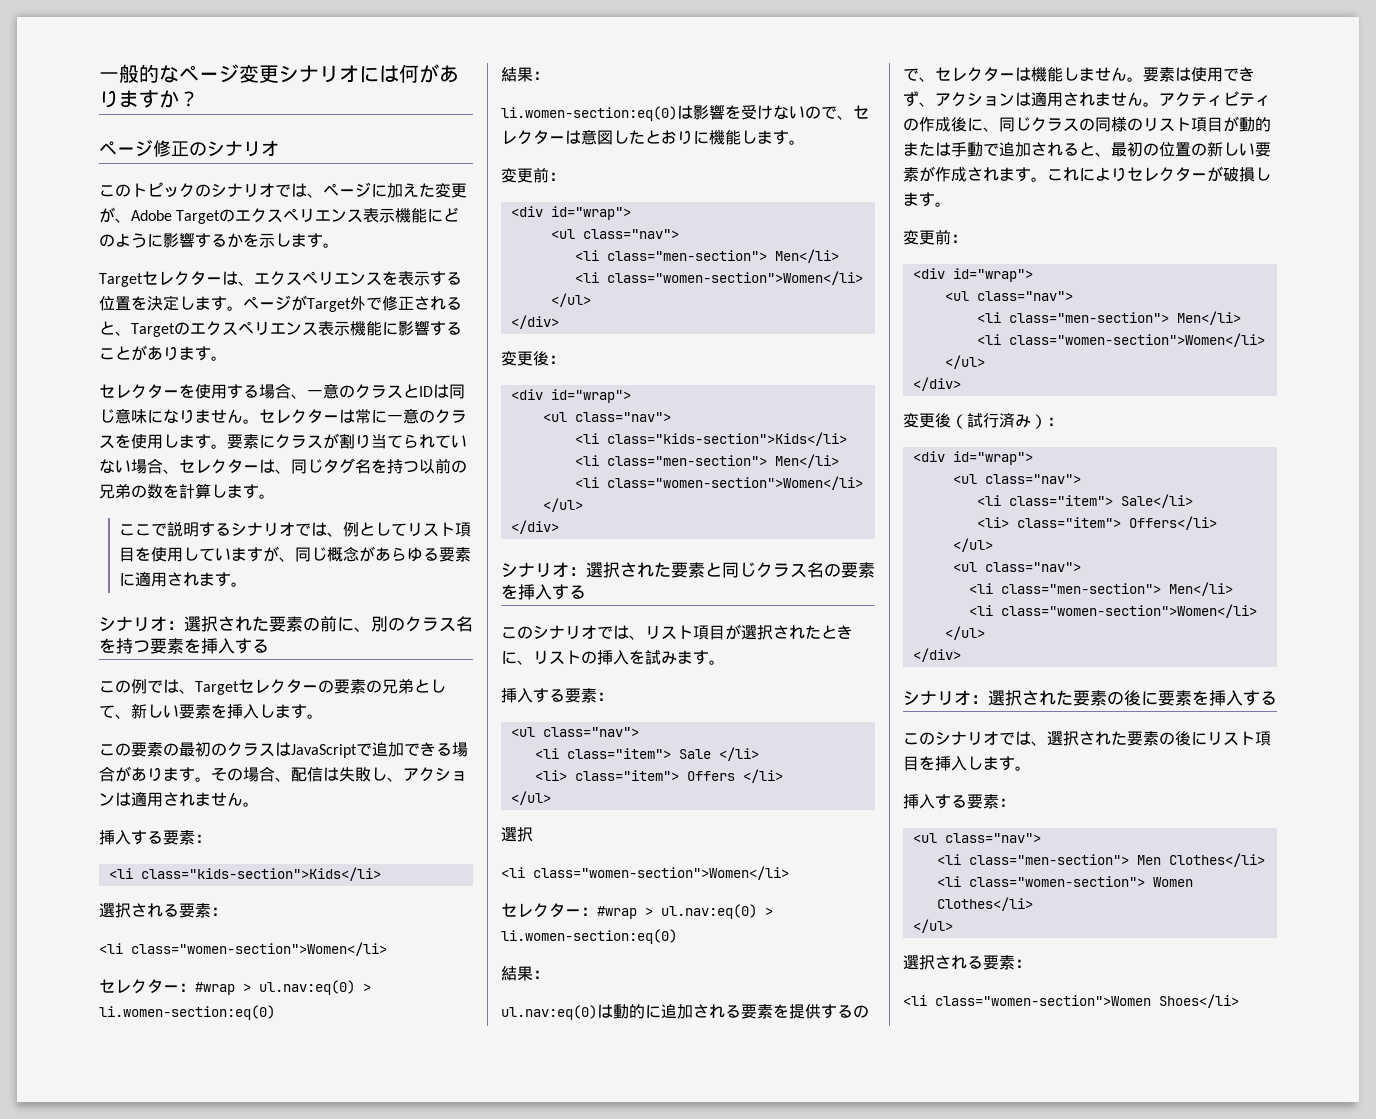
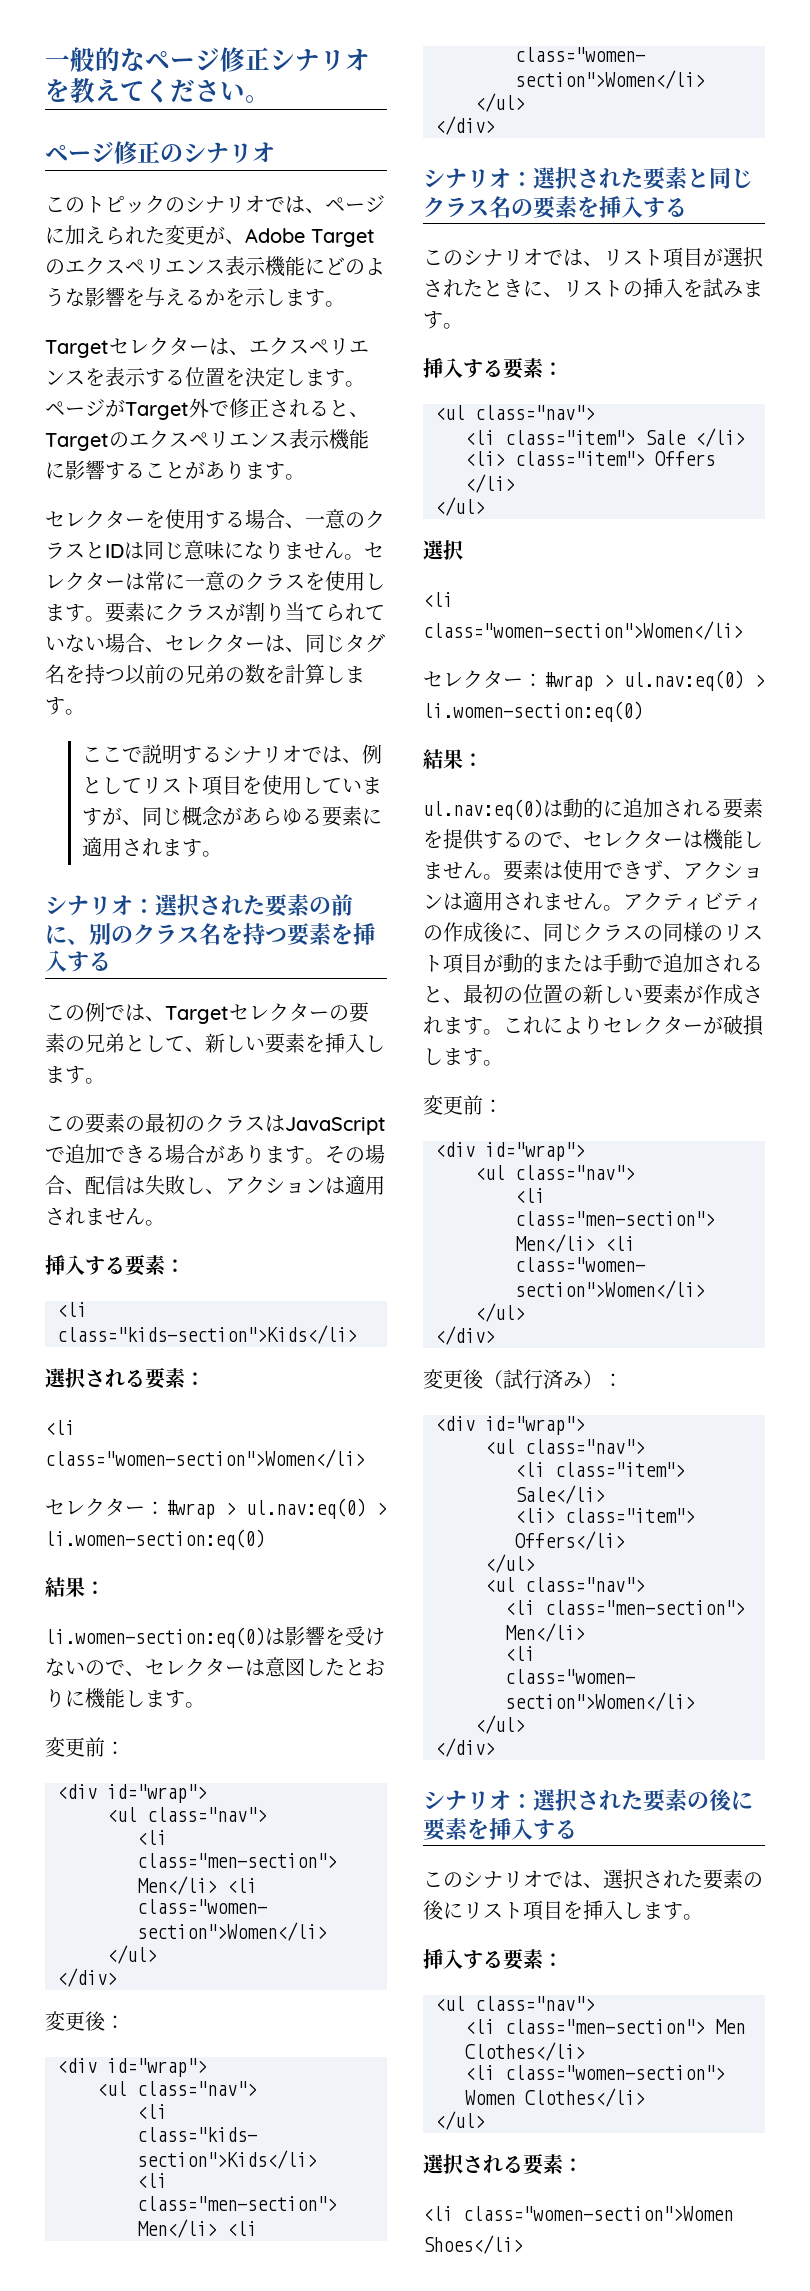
[239,64,459,83] [99,90,199,108] 変更シナリオには何がありますか？ -> [220,47,370,72] [45,78,270,103] 修正シナリオを教えてください。
(419, 190) none -> [105,226,145,245] られ
[147,232,211,248] に影響す -> [65,287,185,307] な影響を与え

